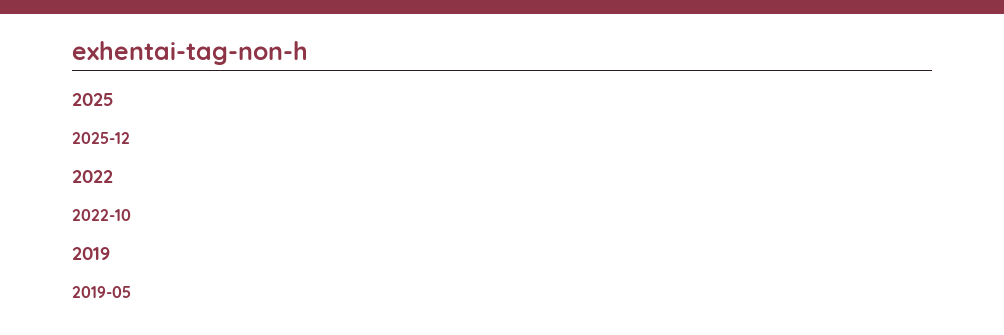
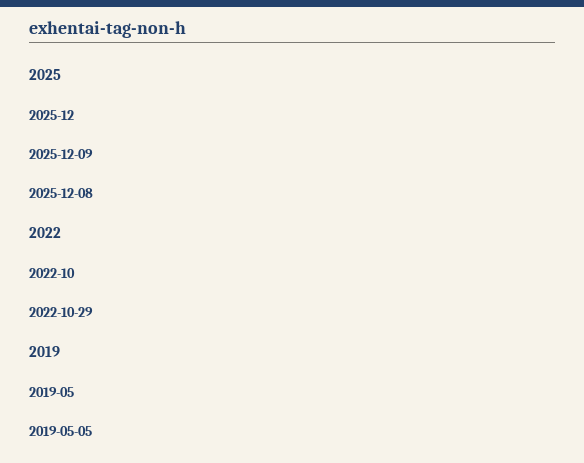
(130, 138) none -> [29,149,93,159] [29,188,93,198] // 2025-12-09 // 2025-12-08
(131, 215) none -> [29,307,93,317] // 2022-10-29
(131, 292) none -> [29,426,92,436] // 2019-05-05

